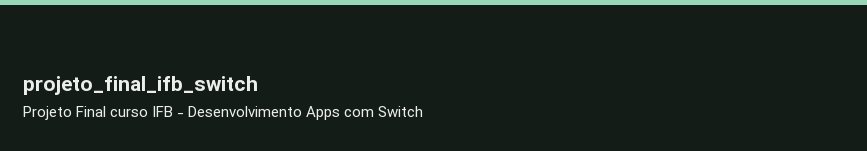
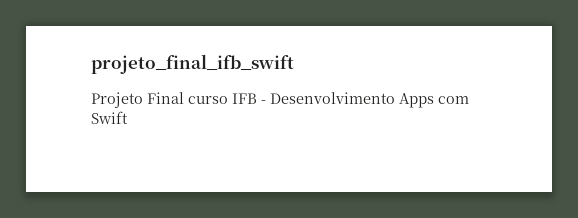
[23,76,258,95] projeto_final_ifb_switch -> [91,54,294,74] projeto_final_ifb_swift
[378,106,424,117] Switch -> [91,111,128,124] Swift

